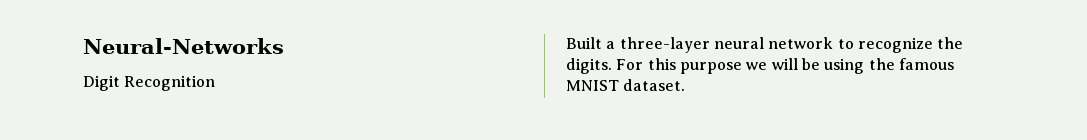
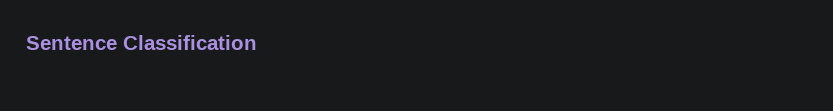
[83,38,284,54] [83,75,216,91] [566,37,964,53] [566,58,954,74] [566,79,686,91] Neural-Networks // Digit Recognition // Built a three-layer neural network to recognize the digits. For this purpose we will be using the famous MNIST dataset. -> [26,35,257,50] Sentence Classification

